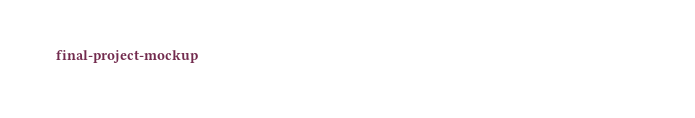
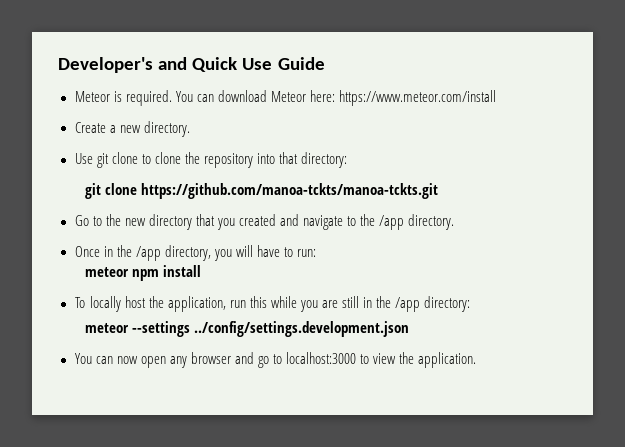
[56,50,198,63] final-project-mockup -> [58,57,325,73] [74,90,496,106] [74,121,190,137] [74,152,347,168] [84,183,438,199] [74,214,455,230] [74,245,316,261] [84,265,201,281] [74,296,471,312] [84,321,409,337] [74,352,477,368] Developer's and Quick Use Guide // Meteor is required. You can download Meteor here: https://www.meteor.com/install // Create a new directory. // Use git clone to clone the repository into that directory: // git clone https://github.com/manoa-tckts/manoa-tckts.git // Go to the new directory that you created and navigate to the /app directory. // Once in the /app directory, you will have to run: // meteor npm install // To locally host the application, run this while you are still in the /app directory: // meteor --settings ../config/settings.development.json // You can now open any browser and go to localhost:3000 to view the application.

